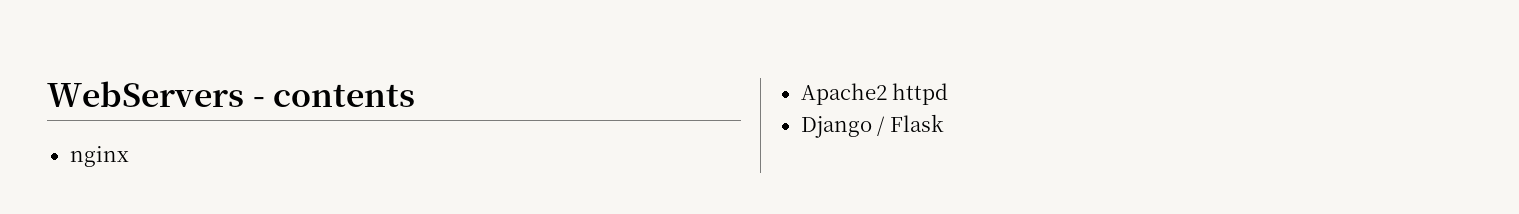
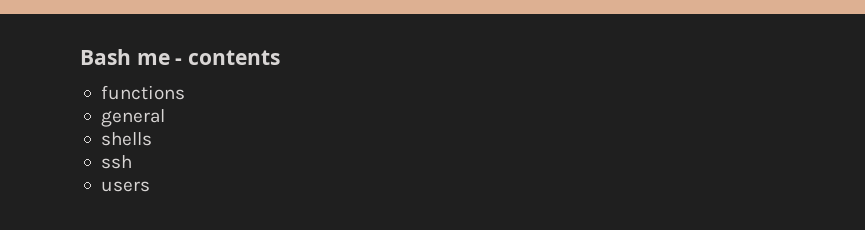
[47,81,244,107] WebServers -> [80,49,170,65] Bash me
[69,146,129,167] [800,83,949,105] [800,114,944,138] nginx // Apache2 httpd // Django / Flask -> [100,85,185,100] [100,109,165,127] [100,132,152,146] [100,155,132,169] [100,181,150,192] functions // general // shells // ssh // users

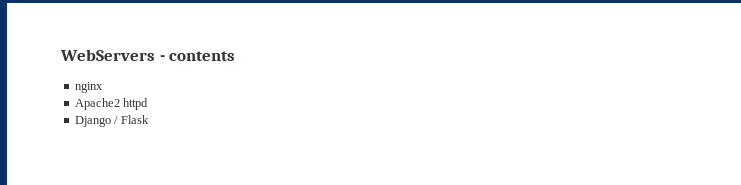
[80,49,170,65] Bash me -> [60,49,155,61] WebServers
[100,85,185,100] [100,109,165,127] [100,132,152,146] [100,155,132,169] [100,181,150,192] functions // general // shells // ssh // users -> [74,82,103,93] [74,98,149,110] [74,115,149,127] nginx // Apache2 httpd // Django / Flask

